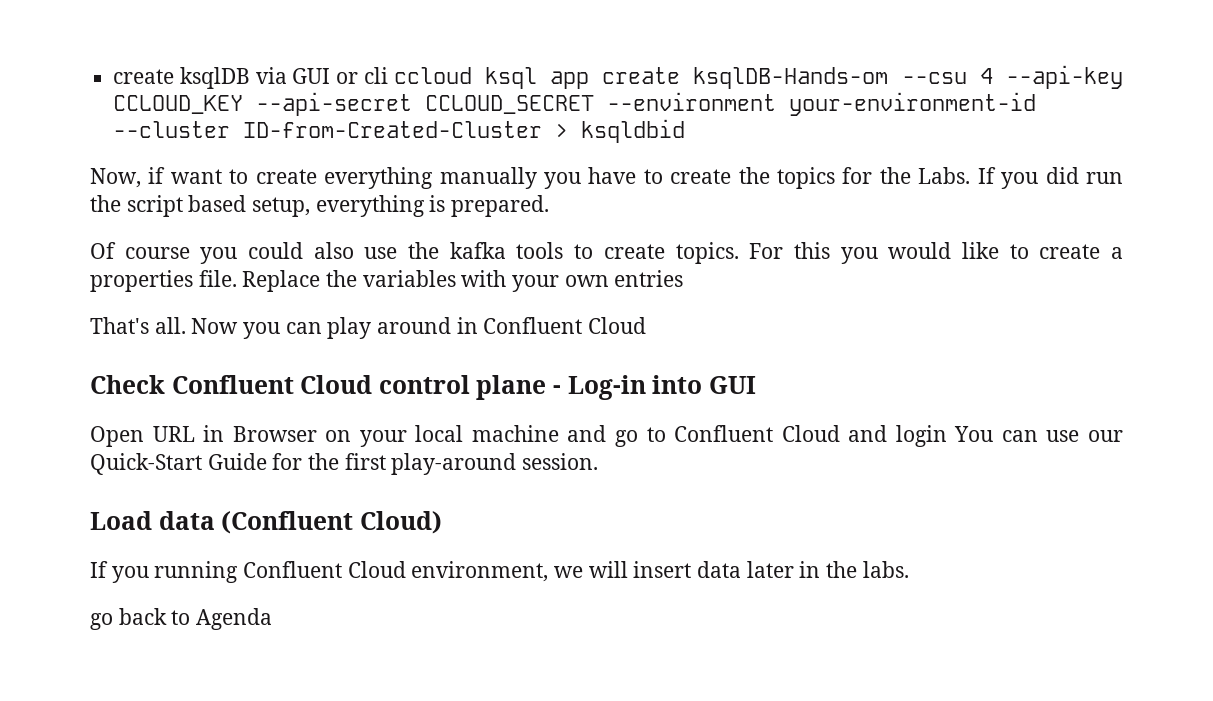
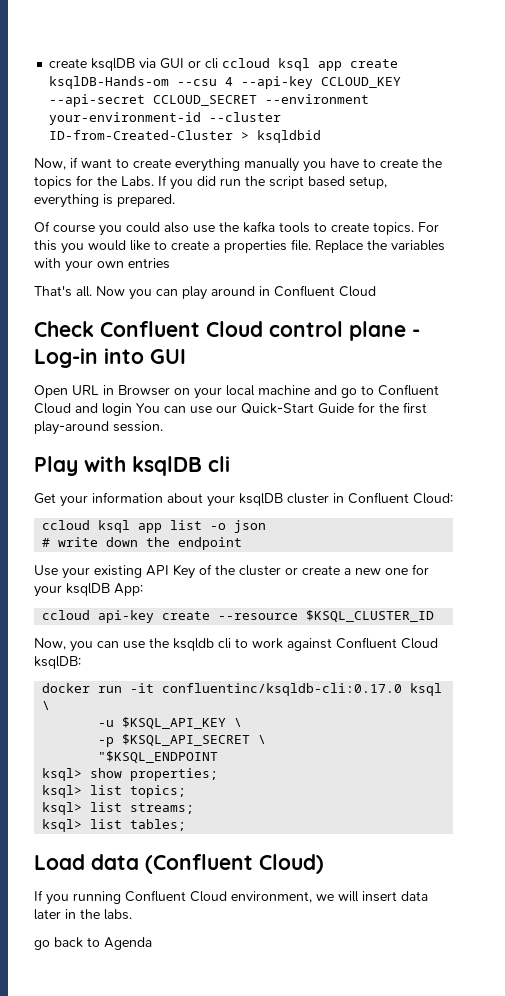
(599, 461) none -> [34,456,230,476] [34,492,453,507] [42,520,267,533] [42,537,243,550] [34,564,429,579] [34,583,143,597] [42,610,435,623] [34,637,438,652] [34,656,81,669] [42,683,443,696] [42,701,51,710] [98,717,243,729] [98,734,267,747] [98,751,219,763] [42,768,219,781] [42,785,187,798] [42,802,195,815] [42,819,187,832] // Play with ksqlDB cli // Get your information about your ksqlDB cluster in Confluent Cloud: // ccloud ksql app list -o json // # write down the endpoint // Use your existing API Key of the cluster or create a new one for your ksqlDB App: // ccloud api-key create --resource $KSQL_CLUSTER_ID // Now, you can use the ksqldb cli to work against Confluent Cloud ksqlDB: // docker run -it confluentinc/ksqldb-cli:0.17.0 ksql \ // -u $KSQL_API_KEY \ // -p $KSQL_API_SECRET \ // "$KSQL_ENDPOINT // ksql> show properties; // ksql> list topics; // ksql> list streams; // ksql> list tables;

